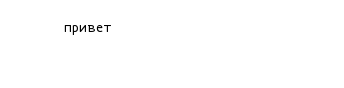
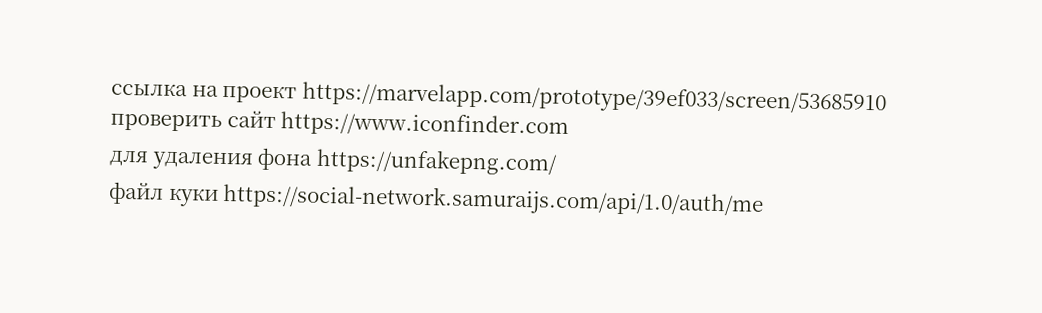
[64,25,112,35] привет -> [111,81,887,117] [110,110,570,139] [109,147,558,176] [108,181,765,218] ссылка на проект https://marvelapp.com/prototype/39ef033/screen/53685910 проверить сайт https://www.iconfinder.com // для удаления фона https://unfakepng.com/ // файл куки https://social-network.samuraijs.com/api/1.0/auth/me

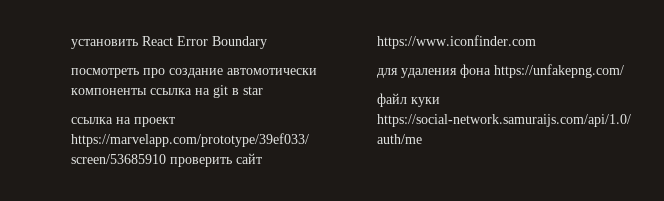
(111, 89) none -> [71,36,267,49] [71,68,317,78] [71,85,263,98] установить React Error Boundary // посмотреть про создание автомотически компоненты ссылка на git в star //

